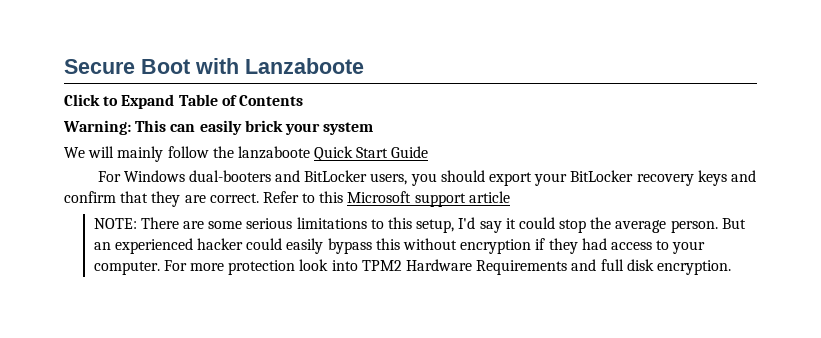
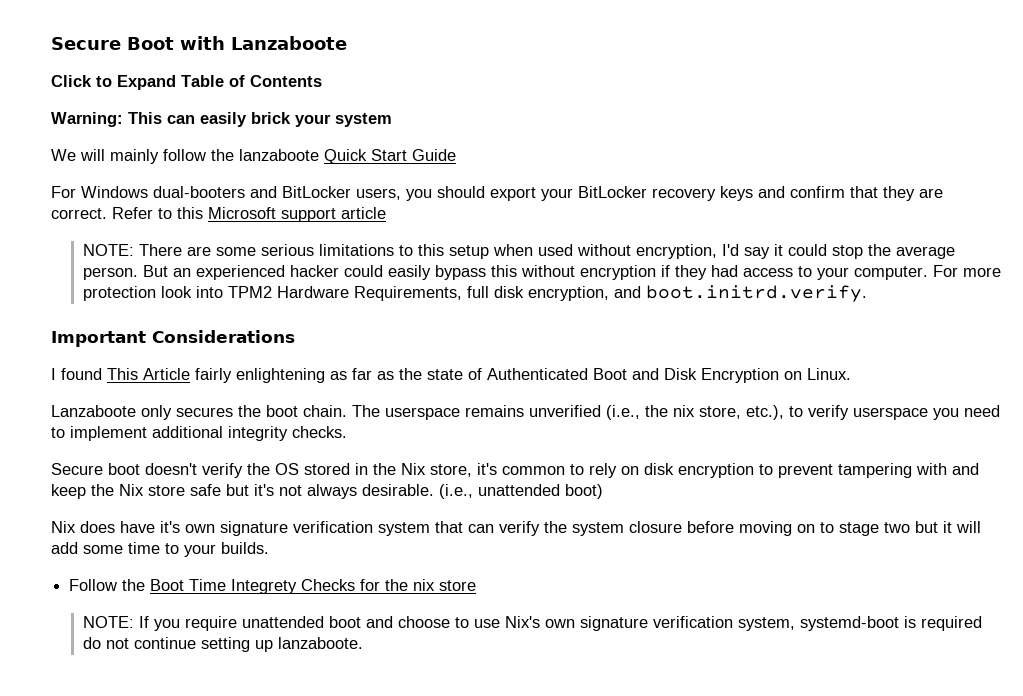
[416,219,455,233] setup, -> [448,244,717,259] setup when used without encryption,
[476,259,731,275] Requirements and full disk encryption. -> [353,285,867,302] [51,330,295,347] [51,368,851,383] [51,405,1000,420] [51,426,347,441] [51,463,979,478] [51,484,603,499] [51,521,981,536] [51,542,269,557] [69,579,477,594] [82,616,982,631] [82,637,363,652] Requirements, full disk encryption, and boot.initrd.verify. // Important Considerations // I found This Article fairly enlightening as far as the state of Authenticated Boot and Disk Encryption on Linux. // Lanzaboote only secures the boot chain. The userspace remains unverified (i.e., the nix store, etc.), to verify userspace you need to implement additional integrity checks. // Secure boot doesn't verify the OS stored in the Nix store, it's common to rely on disk encryption to prevent tampering with and keep the Nix store safe but it's not always desirable. (i.e., unattended boot) // Nix does have it's own signature verification system that can verify the system closure before moving on to stage two but it will add some time to your builds. // Follow the Boot Time Integrety Checks for the nix store // NOTE: If you require unattended boot and choose to use Nix's own signature verification system, systemd-boot is required do not continue setting up lanzaboote.

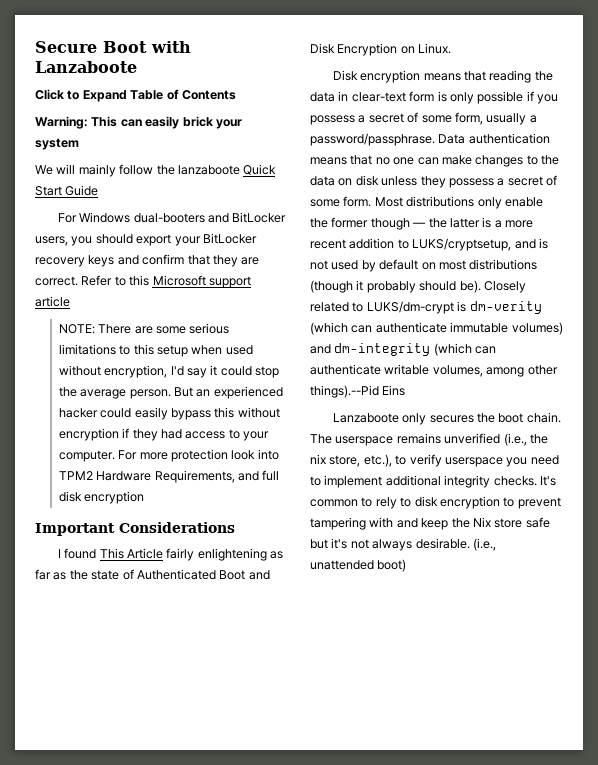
(462, 293) none -> [237,471,259,481] and
[527,285,867,302] encryption, and boot.initrd.verify. -> [84,491,145,504] encryption
(851, 374) none -> [332,70,553,83] [310,91,558,104] [310,112,537,125] [310,133,550,146] [310,155,559,167] [310,175,557,188] [310,196,543,209] [310,217,533,230] [310,238,548,251] [310,259,538,272] [310,280,526,293] [310,301,542,314] [310,322,563,335] [310,343,497,356] [310,364,558,377] [310,385,406,398] // Disk encryption means that reading the data in clear-text form is only possible if you possess a secret of some form, usually a password/passphrase. Data authentication means that no one can make changes to the data on disk unless they possess a secret of some form. Most distributions only enable the former though — the latter is a more recent addition to LUKS/cryptsetup, and is not used by default on most distributions (though it probably should be). Closely related to LUKS/dm-crypt is dm-verity (which can authenticate immutable volumes) and dm-integrity (which can authenticate writable volumes, among other things).--Pid Eins
[51,463,497,478] // Secure boot doesn't verify the OS stored in the Nix store, it's -> [539,476,556,486] It's
[621,466,639,475] on -> [400,497,412,507] to
[51,521,981,536] [51,542,269,557] [69,579,477,594] [82,616,982,631] [82,637,363,652] // Nix does have it's own signature verification system that can verify the system closure before moving on to stage two but it will add some time to your builds. // Follow the Boot Time Integrety Checks for the nix store // NOTE: If you require unattended boot and choose to use Nix's own signature verification system, systemd-boot is required do not continue setting up lanzaboote. -> (407, 565) none

